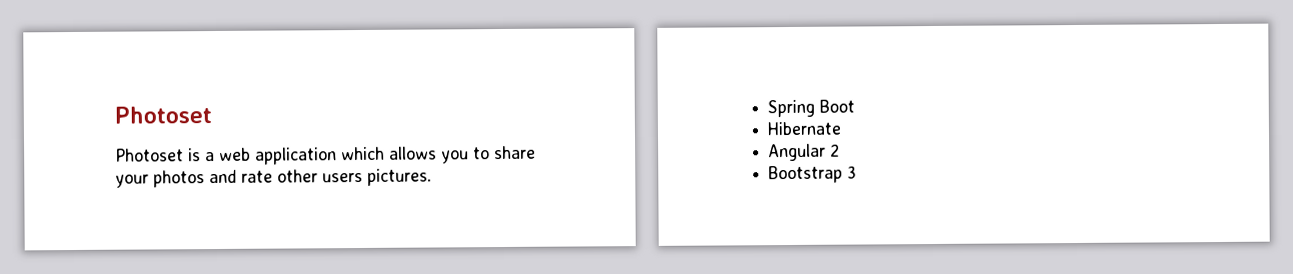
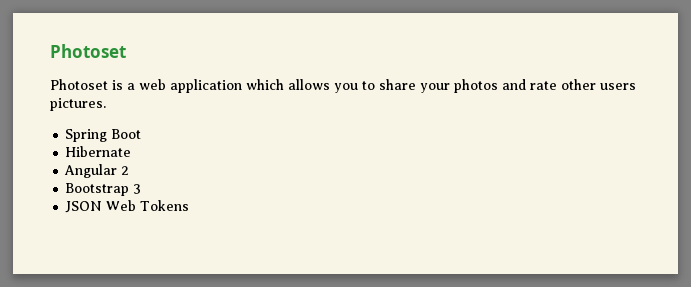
(858, 172) none -> [65,200,190,213] // JSON Web Tokens

